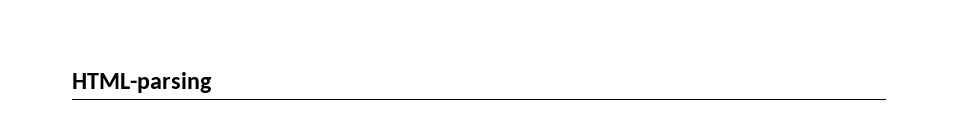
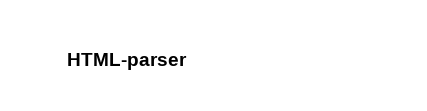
[72,72,212,93] HTML-parsing -> [67,53,187,70] HTML-parser

